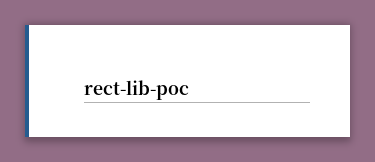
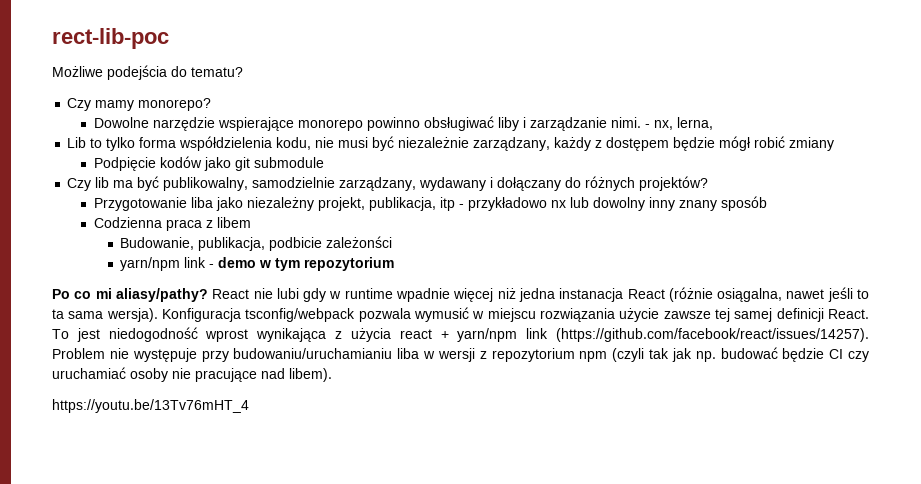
(189, 90) none -> [52,65,243,80] [67,98,212,111] [93,116,713,131] [67,136,835,151] [93,156,324,171] [67,176,709,191] [93,196,767,211] [93,217,251,231] [120,236,393,251] [120,257,395,271] [52,287,869,302] [52,307,870,322] [52,327,869,342] [52,347,870,362] [52,367,332,382] [52,399,249,413] // Możliwe podejścia do tematu? // Czy mamy monorepo? // Dowolne narzędzie wspierające monorepo powinno obsługiwać liby i zarządzanie nimi. - nx, lerna, // Lib to tylko forma współdzielenia kodu, nie musi być niezależnie zarządzany, każdy z dostępem będzie mógł robić zmiany // Podpięcie kodów jako git submodule // Czy lib ma być publikowalny, samodzielnie zarządzany, wydawany i dołączany do różnych projektów? // Przygotowanie liba jako niezależny projekt, publikacja, itp - przykładowo nx lub dowolny inny znany sposób // Codzienna praca z libem // Budowanie, publikacja, podbicie zależonści // yarn/npm link - demo w tym repozytorium // Po co mi aliasy/pathy? React nie lubi gdy w runtime wpadnie więcej niż jedna instanacja React (różnie osiągalna, nawet jeśli to ta sama wersja). Konfiguracja tsconfig/webpack pozwala wymusić w miejscu rozwiązania użycie zawsze tej samej definicji React. To jest niedogodność wprost wynikająca z użycia react + yarn/npm link (https://github.com/facebook/react/issues/14257). Problem nie występuje przy budowaniu/uruchamianiu liba w wersji z repozytorium npm (czyli tak jak np. budować będzie CI czy uruchamiać osoby nie pracujące nad libem). // https://youtu.be/13Tv76mHT_4

